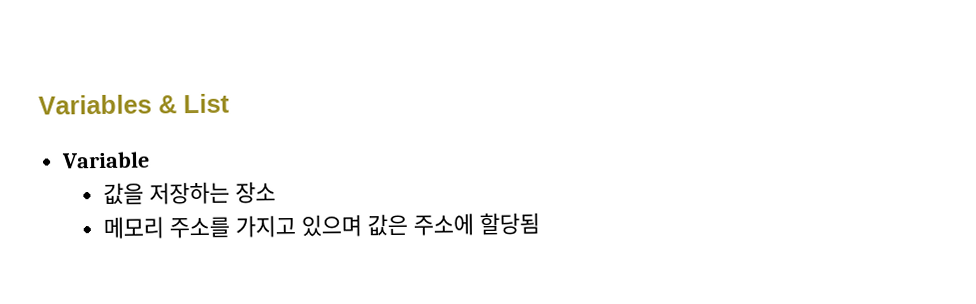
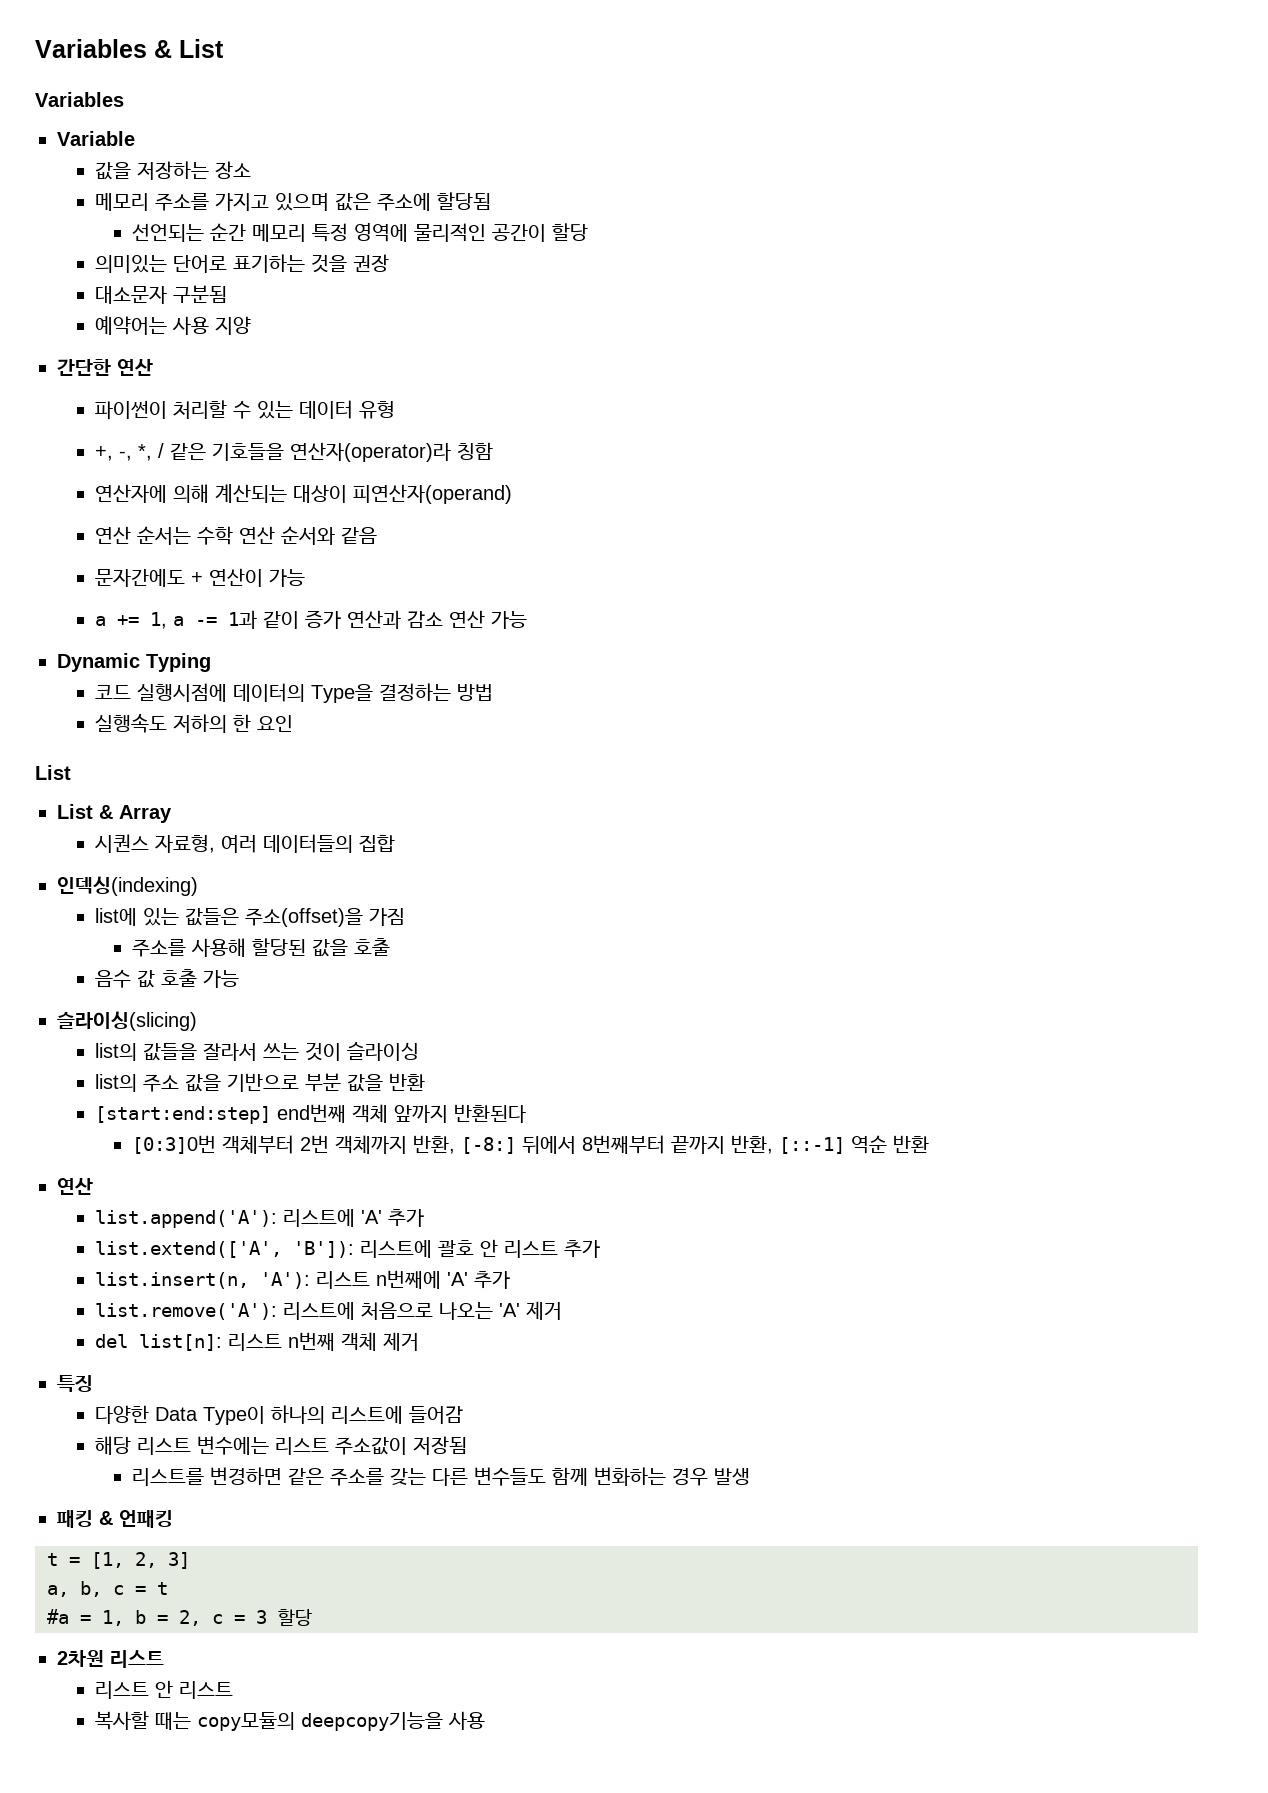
(230, 103) none -> [35,92,124,107] // Variables
(540, 224) none -> [132,222,589,242] [94,254,389,273] [94,285,227,304] [94,316,251,335] [57,359,153,376] [94,400,395,420] [94,442,493,462] [94,484,512,504] [94,526,377,545] [94,568,305,587] [94,610,527,629] [57,653,211,672] [94,683,493,703] [94,713,293,733] [35,765,71,780] [57,804,172,823] [94,834,395,853] [57,876,198,896] [94,908,405,927] [132,938,391,957] [94,969,239,988] [57,1011,197,1031] [94,1042,419,1061] [94,1073,425,1092] [94,1104,526,1124] [132,1135,930,1154] [57,1178,93,1195] [94,1209,424,1228] [94,1239,600,1258] [94,1270,510,1289] [94,1301,562,1320] [94,1332,419,1351] [57,1375,93,1392] [94,1405,463,1425] [94,1436,467,1455] [132,1467,751,1486] [57,1510,173,1528] [47,1552,190,1569] [47,1581,168,1597] [47,1609,312,1626] [57,1650,164,1668] [94,1680,233,1699] [94,1711,485,1731] // 선언되는 순간 메모리 특정 영역에 물리적인 공간이 할당 // 의미있는 단어로 표기하는 것을 권장 // 대소문자 구분됨 // 예약어는 사용 지양 // 간단한 연산 // 파이썬이 처리할 수 있는 데이터 유형 // +, -, *, / 같은 기호들을 연산자(operator)라 칭함 // 연산자에 의해 계산되는 대상이 피연산자(operand) // 연산 순서는 수학 연산 순서와 같음 // 문자간에도 + 연산이 가능 // a += 1, a -= 1과 같이 증가 연산과 감소 연산 가능 // Dynamic Typing // 코드 실행시점에 데이터의 Type을 결정하는 방법 // 실행속도 저하의 한 요인 // List // List & Array // 시퀀스 자료형, 여러 데이터들의 집합 // 인덱싱(indexing) // list에 있는 값들은 주소(offset)을 가짐 // 주소를 사용해 할당된 값을 호출 // 음수 값 호출 가능 // 슬라이싱(slicing) // list의 값들을 잘라서 쓰는 것이 슬라이싱 // list의 주소 값을 기반으로 부분 값을 반환 // [start:end:step] end번째 객체 앞까지 반환된다 // [0:3]0번 객체부터 2번 객체까지 반환, [-8:] 뒤에서 8번째부터 끝까지 반환, [::-1] 역순 반환 // 연산 // list.append('A'): 리스트에 'A' 추가 // list.extend(['A', 'B']): 리스트에 괄호 안 리스트 추가 // list.insert(n, 'A'): 리스트 n번째에 'A' 추가 // list.remove('A'): 리스트에 처음으로 나오는 'A' 제거 // del list[n]: 리스트 n번째 객체 제거 // 특징 // 다양한 Data Type이 하나의 리스트에 들어감 // 해당 리스트 변수에는 리스트 주소값이 저장됨 // 리스트를 변경하면 같은 주소를 갖는 다른 변수들도 함께 변화하는 경우 발생 // 패킹 & 언패킹 // t = [1, 2, 3] // a, b, c = t // #a = 1, b = 2, c = 3 할당 // 2차원 리스트 // 리스트 안 리스트 // 복사할 때는 copy모듈의 deepcopy기능을 사용

